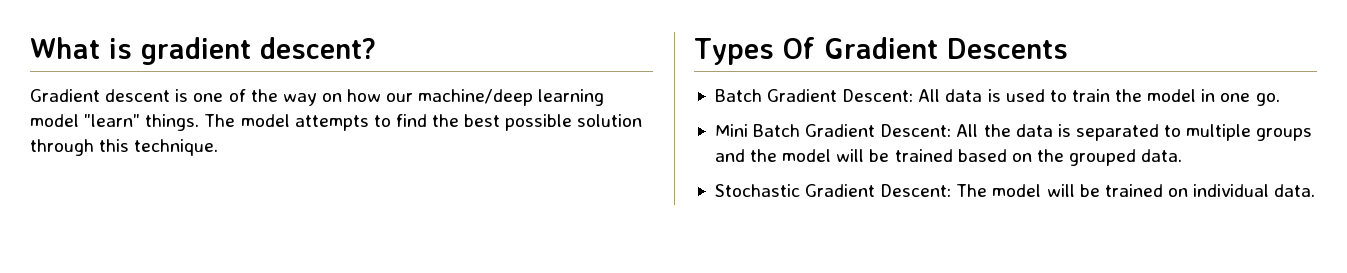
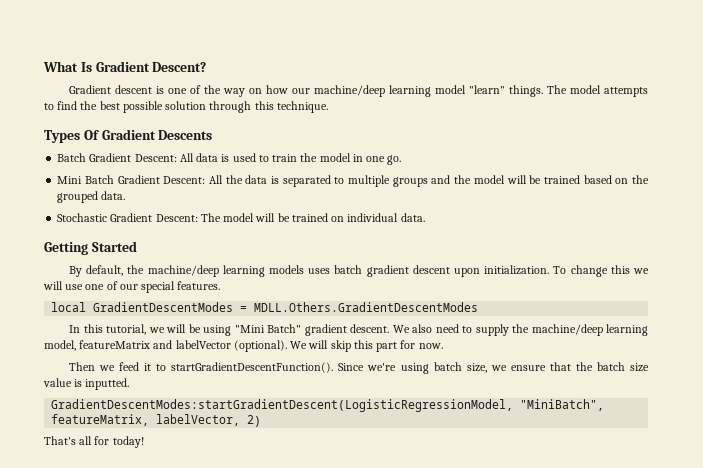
[109,37,376,65] is gradient descent? -> [80,61,207,72] Is Gradient Descent?
(1316, 190) none -> [44,241,137,255] [69,265,649,277] [43,281,221,293] [51,302,479,312] [69,324,648,336] [44,340,443,352] [69,362,649,374] [43,378,130,390] [51,399,605,412] [51,414,262,427] [44,436,144,448] // Getting Started // By default, the machine/deep learning models uses batch gradient descent upon initialization. To change this we will use one of our special features. // local GradientDescentModes = MDLL.Others.GradientDescentModes // In this tutorial, we will be using "Mini Batch" gradient descent. We also need to supply the machine/deep learning model, featureMatrix and labelVector (optional). We will skip this part for now. // Then we feed it to startGradientDescentFunction(). Since we're using batch size, we ensure that the batch size value is inputted. // GradientDescentModes:startGradientDescent(LogisticRegressionModel, "MiniBatch", featureMatrix, labelVector, 2) // That's all for today!

